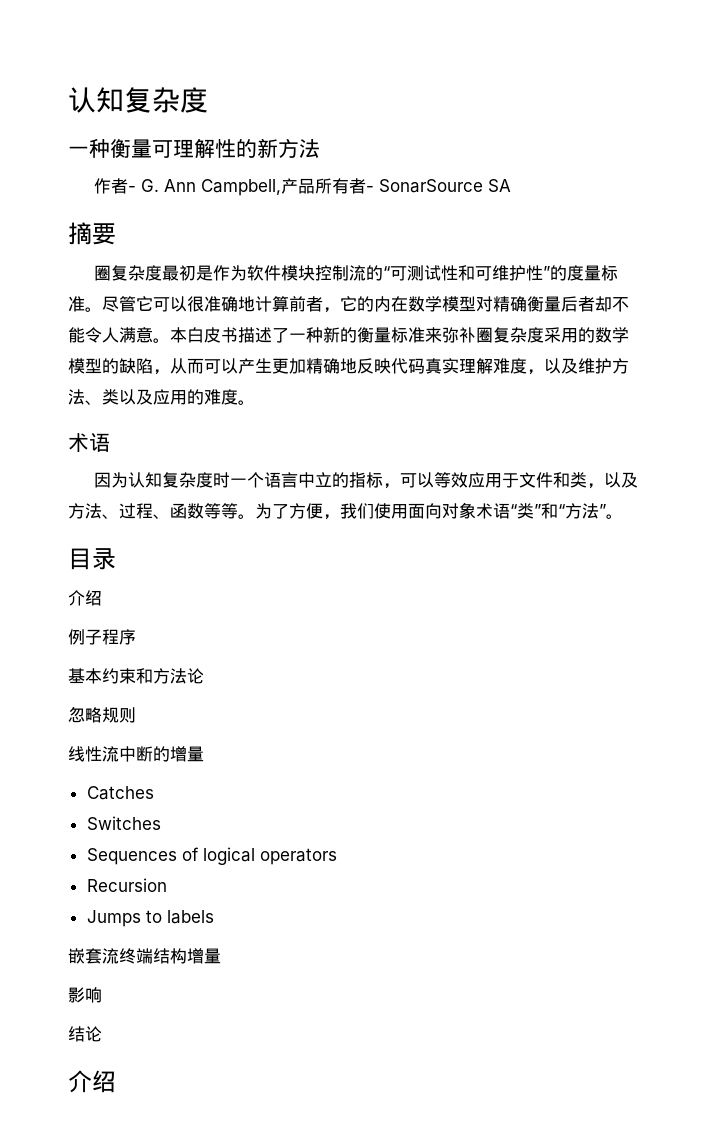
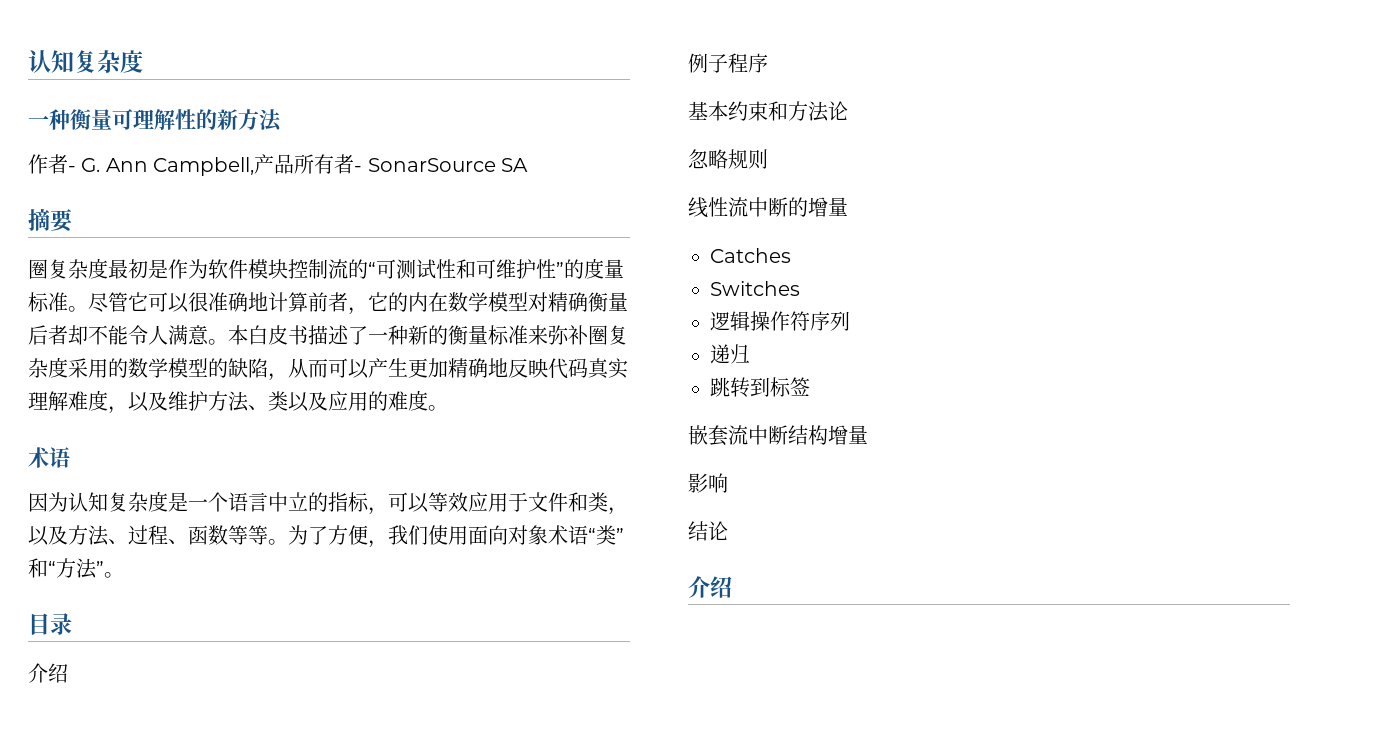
[212,472,230,488] 时 -> [168,492,188,512] 是
[86,847,337,865] [86,878,167,892] [86,910,214,927] Sequences of logical operators // Recursion // Jumps to labels -> [710,311,850,331] [710,344,750,364] [710,377,810,398] 逻辑操作符序列 // 递归 // 跳转到标签
[119,948,153,964] 终端 -> [748,425,788,445] 中断

